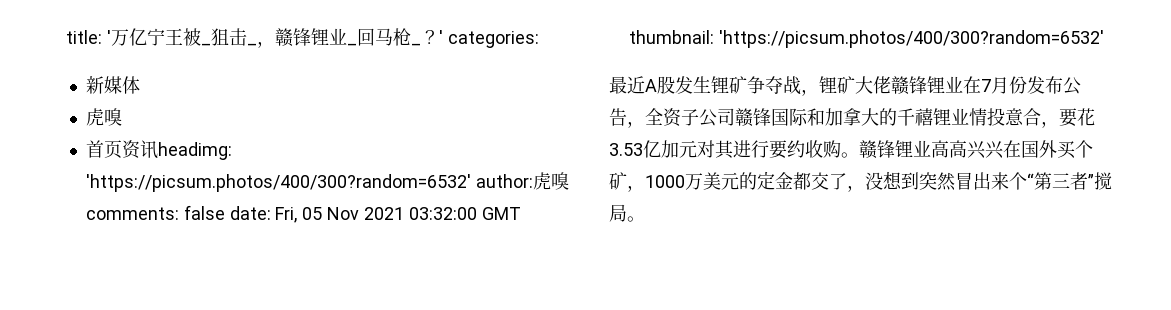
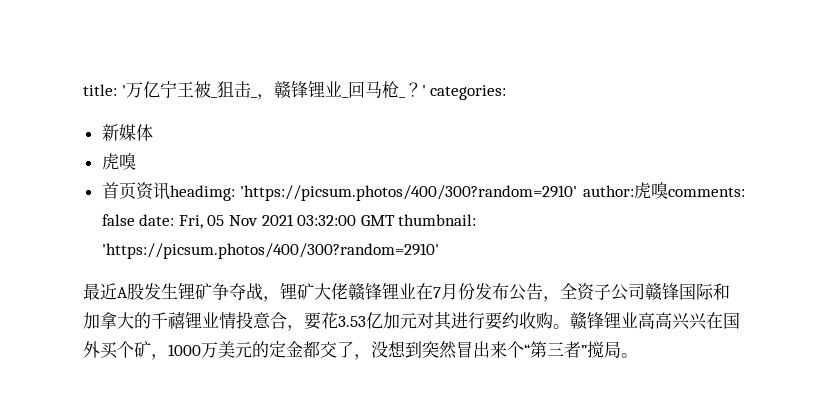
[85,174,471,192] 'https://picsum.photos/400/300?random=6532' -> [240,185,578,201] 'https://picsum.photos/400/300?random=2910'
[718,30,1104,48] 'https://picsum.photos/400/300?random=6532' -> [101,243,439,259] 'https://picsum.photos/400/300?random=2910'

